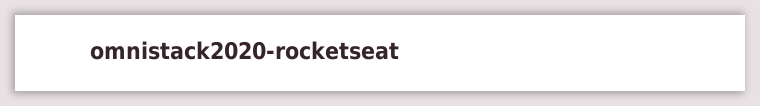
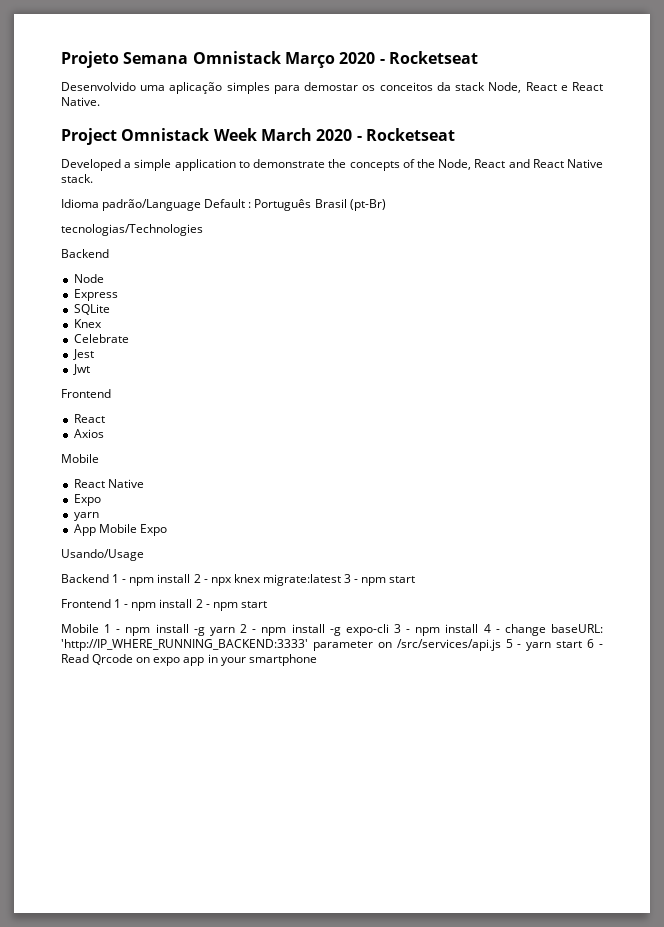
[90,41,399,60] omnistack2020-rocketseat -> [61,51,478,68] [61,82,603,94] [61,97,100,106] [61,128,455,145] [61,159,603,171] [61,174,93,183] [61,199,386,211] [61,224,203,236] [61,249,109,258] [73,274,104,283] [73,289,118,301] [73,304,110,315] [73,319,102,328] [73,334,129,343] [72,349,94,360] [72,364,90,375] [61,389,111,398] [73,414,105,423] [73,429,104,438] [61,454,99,463] [73,479,144,488] [73,494,101,506] [73,512,99,521] [73,524,167,536] [61,549,144,561] [61,574,416,586] [61,599,267,611] [61,624,603,636] [61,639,603,651] [61,654,317,666] Projeto Semana Omnistack Março 2020 - Rocketseat // Desenvolvido uma aplicação simples para demostar os conceitos da stack Node, React e React Native. // Project Omnistack Week March 2020 - Rocketseat // Developed a simple application to demonstrate the concepts of the Node, React and React Native stack. // Idioma padrão/Language Default : Português Brasil (pt-Br) // tecnologias/Technologies // Backend // Node // Express // SQLite // Knex // Celebrate // Jest // Jwt // Frontend // React // Axios // Mobile // React Native // Expo // yarn // App Mobile Expo // Usando/Usage // Backend 1 - npm install 2 - npx knex migrate:latest 3 - npm start // Frontend 1 - npm install 2 - npm start // Mobile 1 - npm install -g yarn 2 - npm install -g expo-cli 3 - npm install 4 - change baseURL: 'http://IP_WHERE_RUNNING_BACKEND:3333' parameter on /src/services/api.js 5 - yarn start 6 - Read Qrcode on expo app in your smartphone

